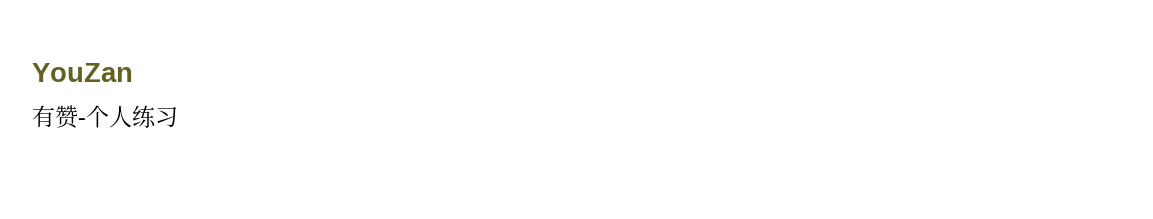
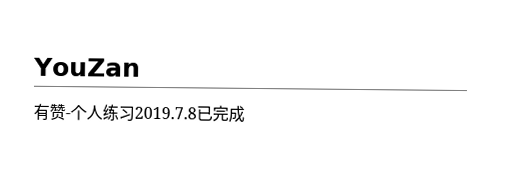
(178, 117) none -> [134,105,245,123] 2019.7.8已完成

